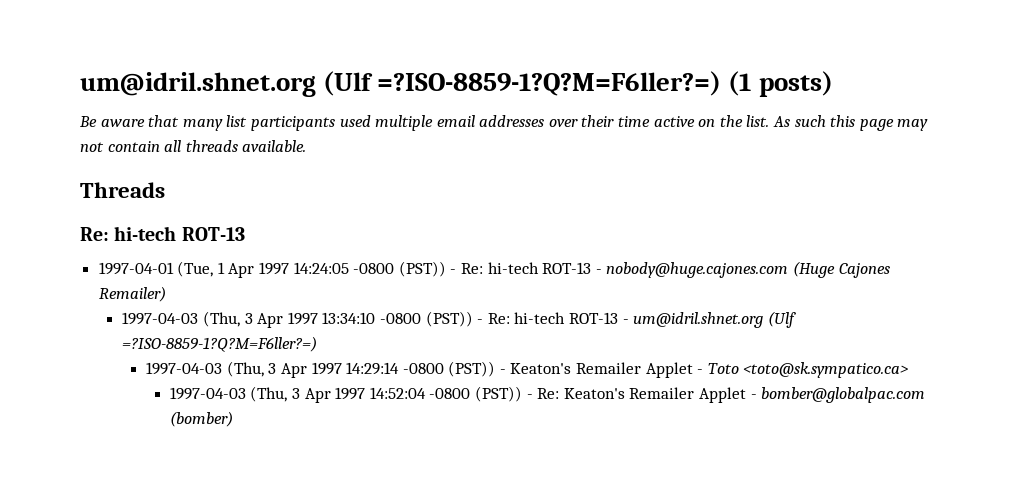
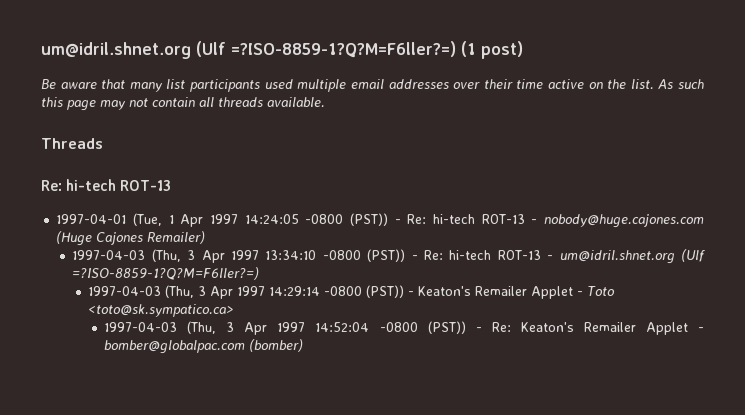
[758,71,833,97] posts) -> [481,41,523,59] post)

